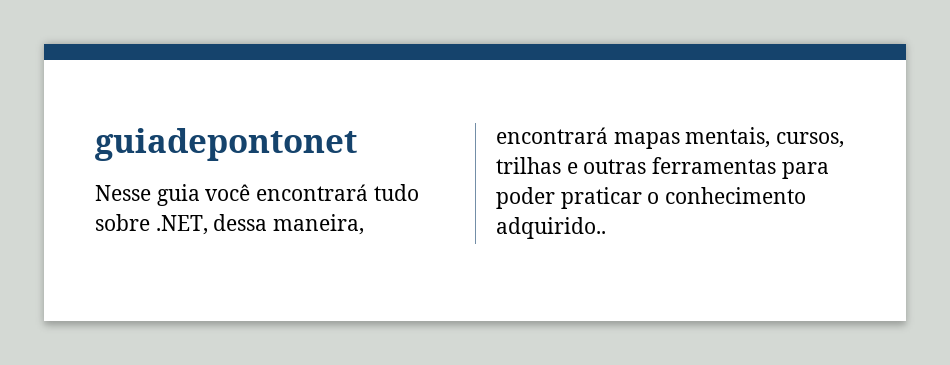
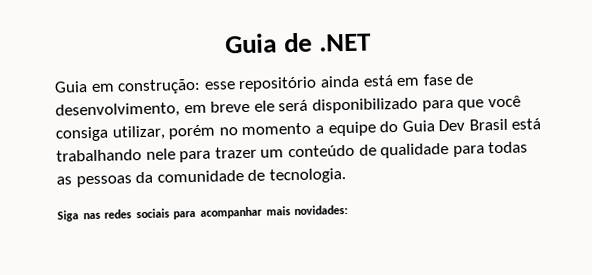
[95,128,357,161] [95,184,419,206] [95,214,365,235] [496,127,845,149] [496,157,829,179] [496,187,807,209] [496,217,606,239] guiadepontonet // Nesse guia você encontrará tudo sobre .NET, dessa maneira, encontrará mapas mentais, cursos, trilhas e outras ferramentas para poder praticar o conhecimento adquirido.. -> [224,32,372,54] [54,73,474,95] [55,95,521,119] [55,118,542,142] [56,141,529,163] [56,168,346,188] [57,204,349,222] Guia de .NET // Guia em construção: esse repositório ainda está em fase de desenvolvimento, em breve ele será disponibilizado para que você consiga utilizar, porém no momento a equipe do Guia Dev Brasil está trabalhando nele para trazer um conteúdo de qualidade para todas as pessoas da comunidade de tecnologia. // Siga nas redes sociais para acompanhar mais novidades:

